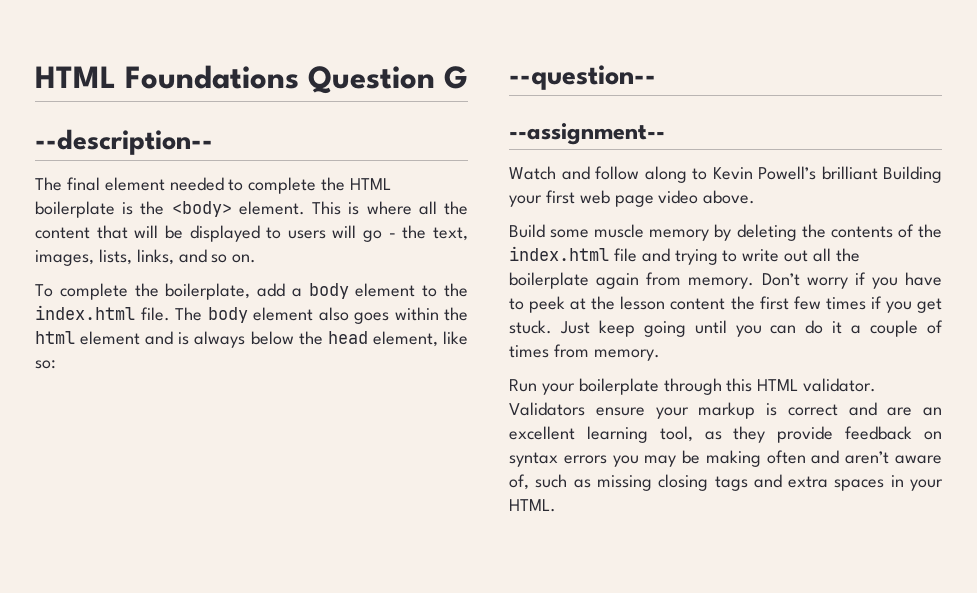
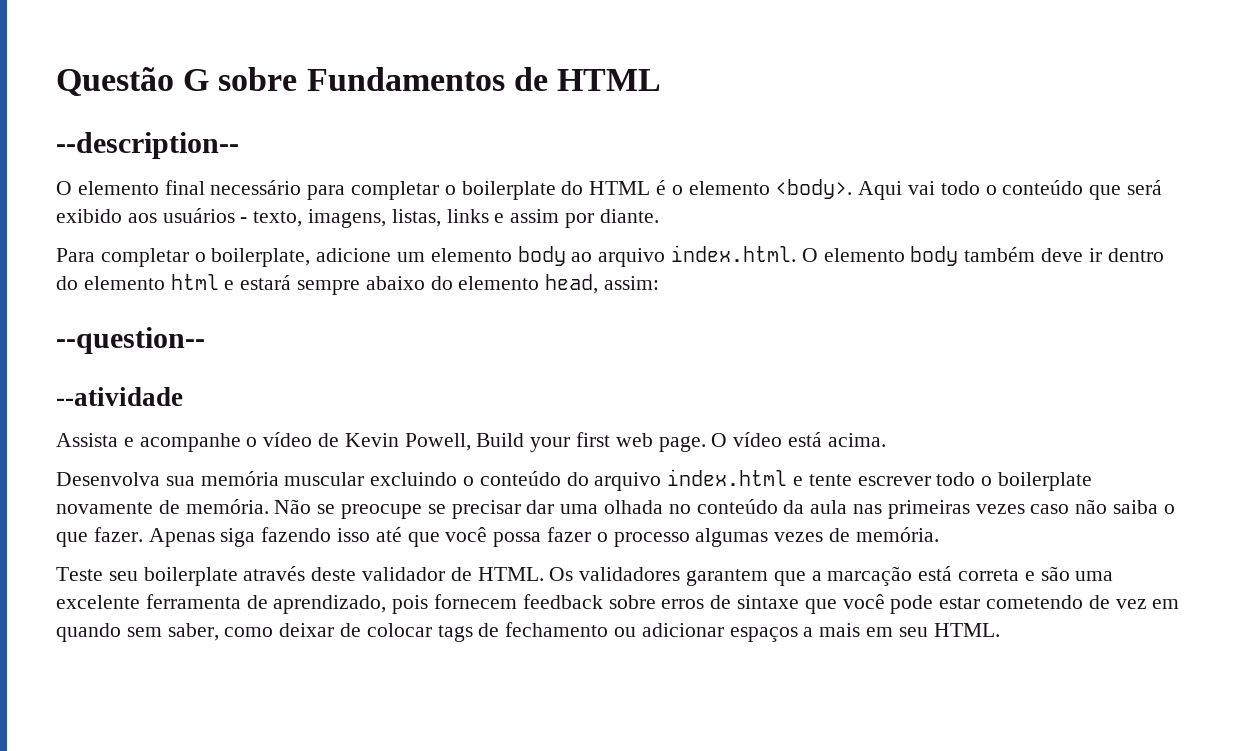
[35,65,468,94] [35,129,213,155] [35,177,392,194] [35,201,469,218] [35,225,468,242] [35,249,257,266] [35,283,468,300] [35,305,468,324] [35,331,468,348] [35,360,56,369] [509,65,656,90] [509,123,665,145] [509,166,942,183] [509,190,756,207] [509,224,942,241] [509,246,860,265] [509,272,942,289] [509,296,942,313] [509,320,944,337] [509,344,660,361] [509,378,877,395] [509,402,942,419] [509,426,943,443] [509,450,942,467] [509,474,943,491] HTML Foundations Question G // --description-- // The final element needed to complete the HTML boilerplate is the <body> element. This is where all the content that will be displayed to users will go - the text, images, lists, links, and so on. // To complete the boilerplate, add a body element to the index.html file. The body element also goes within the html element and is always below the head element, like so: // --question-- // --assignment-- // Watch and follow along to Kevin Powell’s brilliant Building your first web page video above. // Build some muscle memory by deleting the contents of the index.html file and trying to write out all the boilerplate again from memory. Don’t worry if you have to peek at the lesson content the first few times if you get stuck. Just keep going until you can do it a couple of times from memory. // Run your boilerplate through this HTML validator. Validators ensure your markup is correct and are an excellent learning tool, as they provide feedback on syntax errors you may be making often and aren’t aware of, such as missing closing tags and extra spaces in your -> [56,67,661,96] [56,132,239,159] [56,179,1163,200] [56,208,659,228] [56,245,1164,267] [56,274,660,295] [56,327,205,354] [56,387,183,406] [56,432,886,452] [56,469,1093,491] [56,499,1175,519] [56,527,939,547] [56,566,1114,586] [56,594,1180,614] [56,622,928,642] Questão G sobre Fundamentos de HTML // --description-- // O elemento final necessário para completar o boilerplate do HTML é o elemento <body>. Aqui vai todo o conteúdo que será exibido aos usuários - texto, imagens, listas, links e assim por diante. // Para completar o boilerplate, adicione um elemento body ao arquivo index.html. O elemento body também deve ir dentro do elemento html e estará sempre abaixo do elemento head, assim: // --question-- // --atividade // Assista e acompanhe o vídeo de Kevin Powell, Build your first web page. O vídeo está acima. // Desenvolva sua memória muscular excluindo o conteúdo do arquivo index.html e tente escrever todo o boilerplate novamente de memória. Não se preocupe se precisar dar uma olhada no conteúdo da aula nas primeiras vezes caso não saiba o que fazer. Apenas siga fazendo isso até que você possa fazer o processo algumas vezes de memória. // Teste seu boilerplate através deste validador de HTML. Os validadores garantem que a marcação está correta e são uma excelente ferramenta de aprendizado, pois fornecem feedback sobre erros de sintaxe que você pode estar cometendo de vez em quando sem saber, como deixar de colocar tags de fechamento ou adicionar espaços a mais em seu

